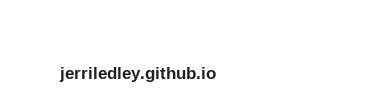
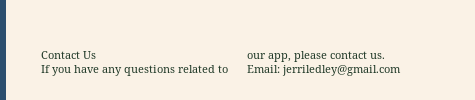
[59,67,216,82] jerriledley.github.io -> [41,51,96,59] [41,65,228,76] [247,51,385,62] [247,65,401,76] Contact Us // If you have any questions related to our app, please contact us. // Email: jerriledley@gmail.com

